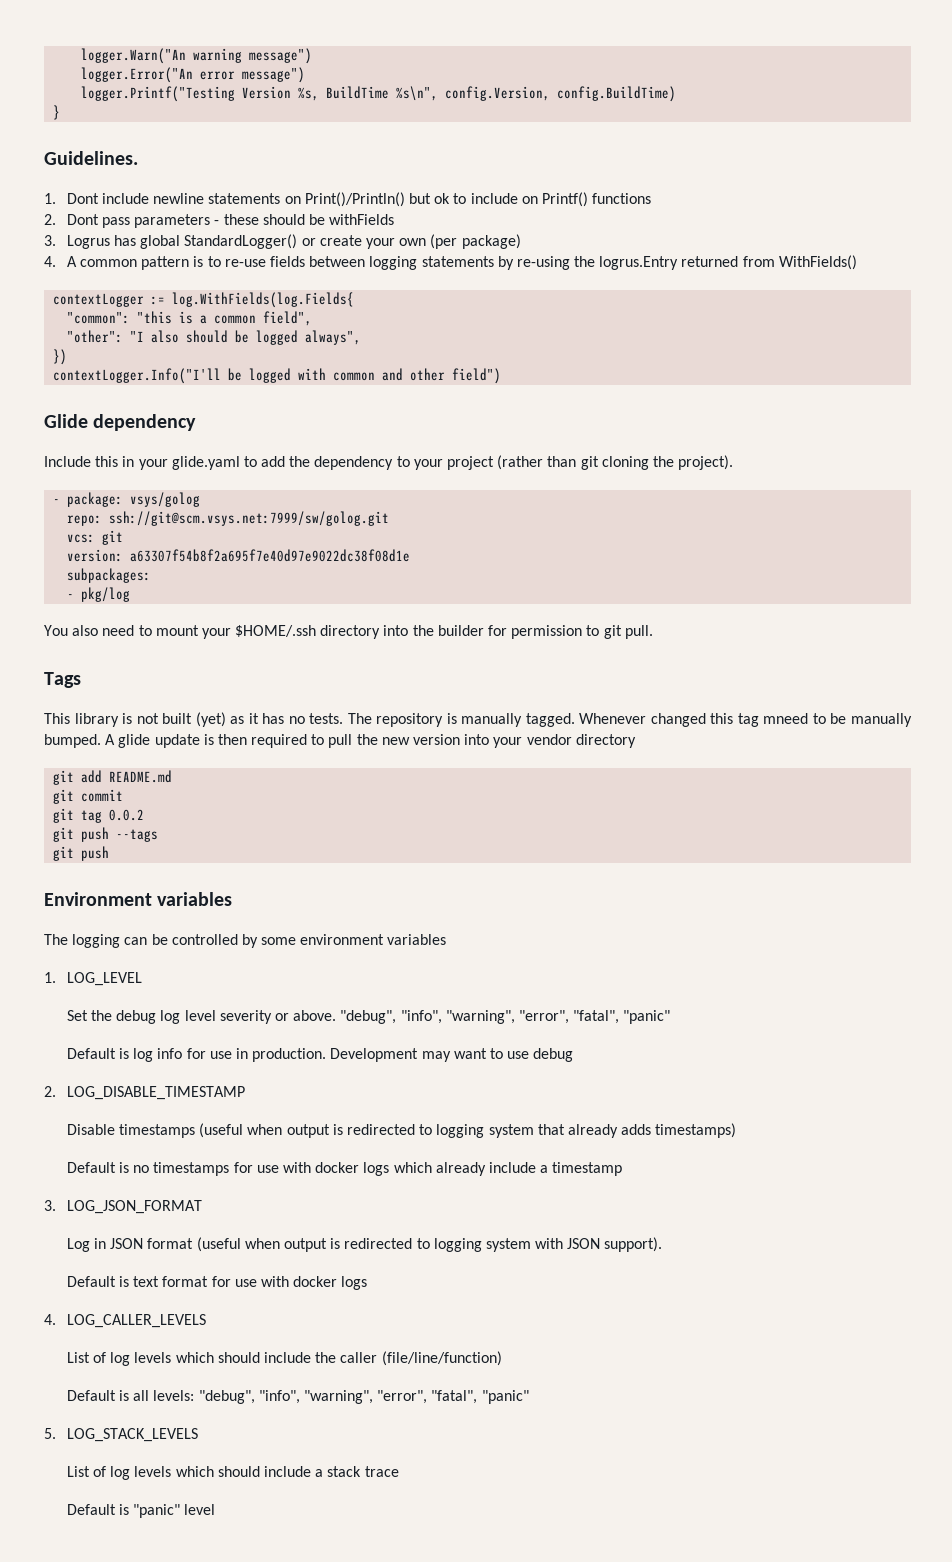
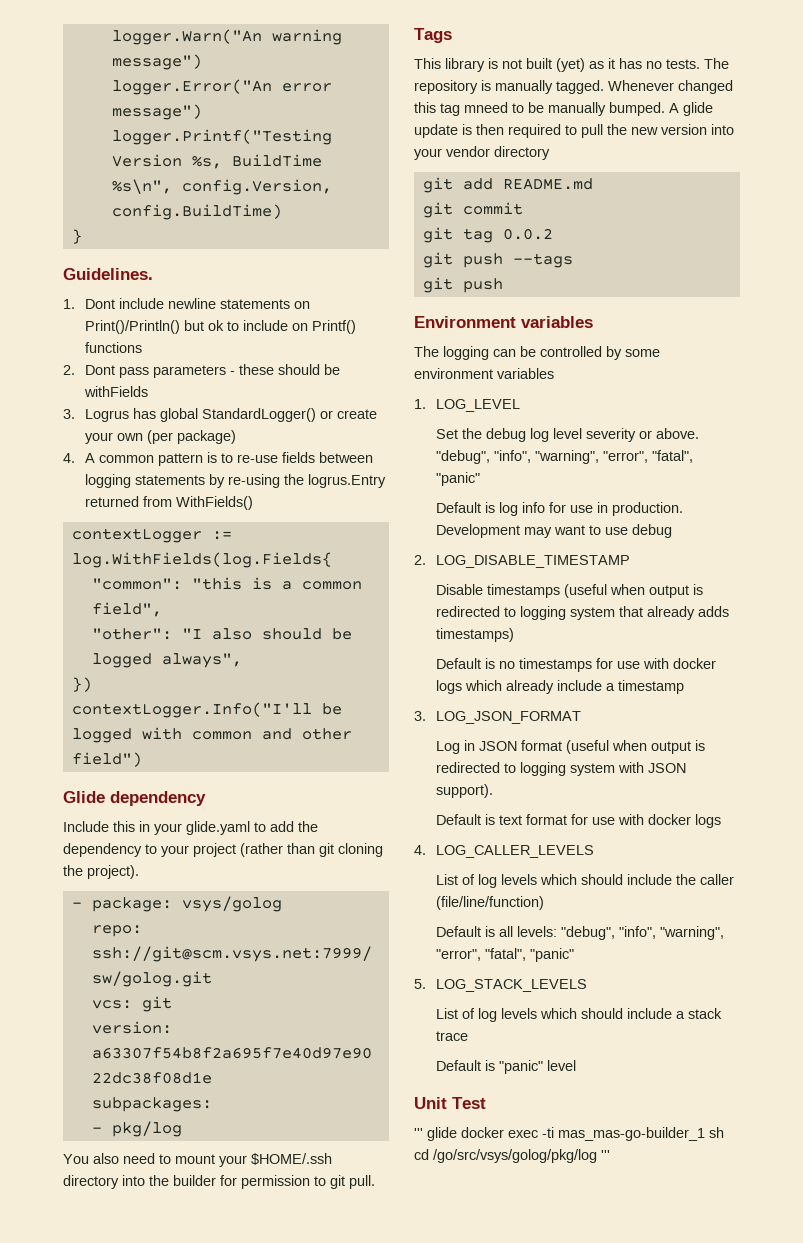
(216, 1509) none -> [414,1097,486,1109] [414,1127,724,1141] [414,1149,610,1163] // Unit Test // ''' glide docker exec -ti mas_mas-go-builder_1 sh cd /go/src/vsys/golog/pkg/log '''

